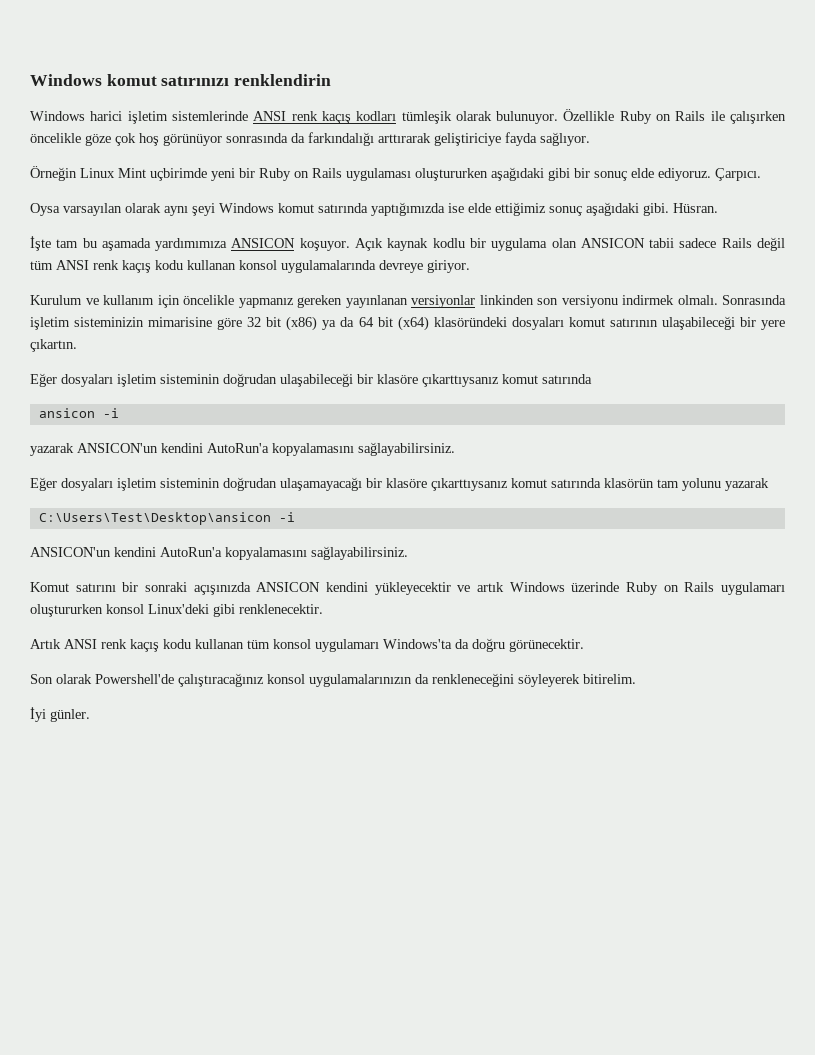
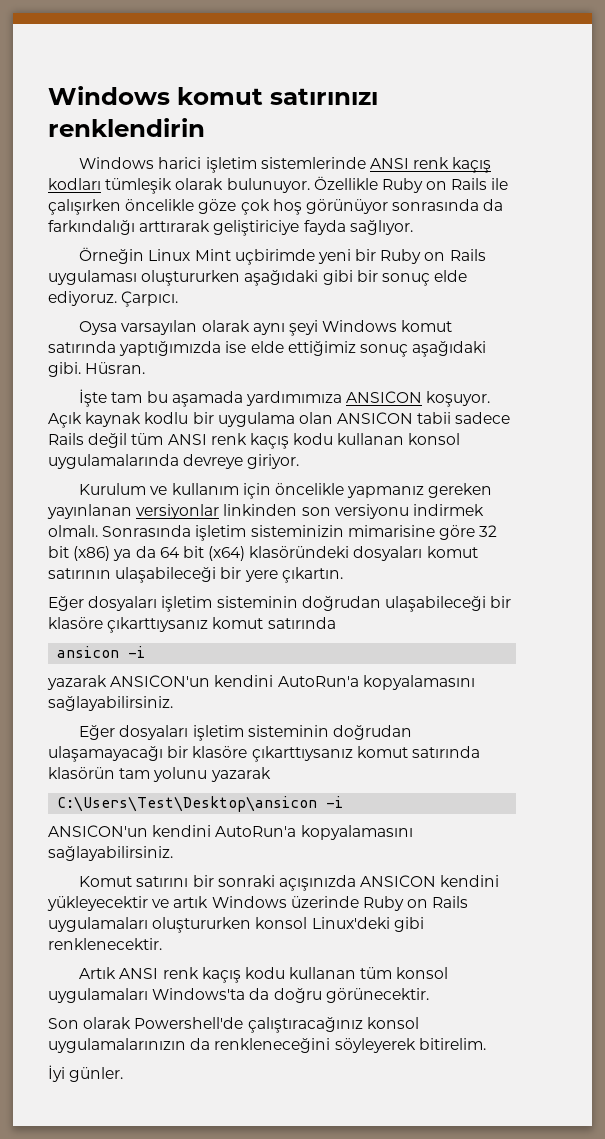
[720,582,785,595] uygulamarı -> [48,917,148,932] uygulamaları
[315,639,379,652] uygulamarı -> [48,988,148,1003] uygulamaları

